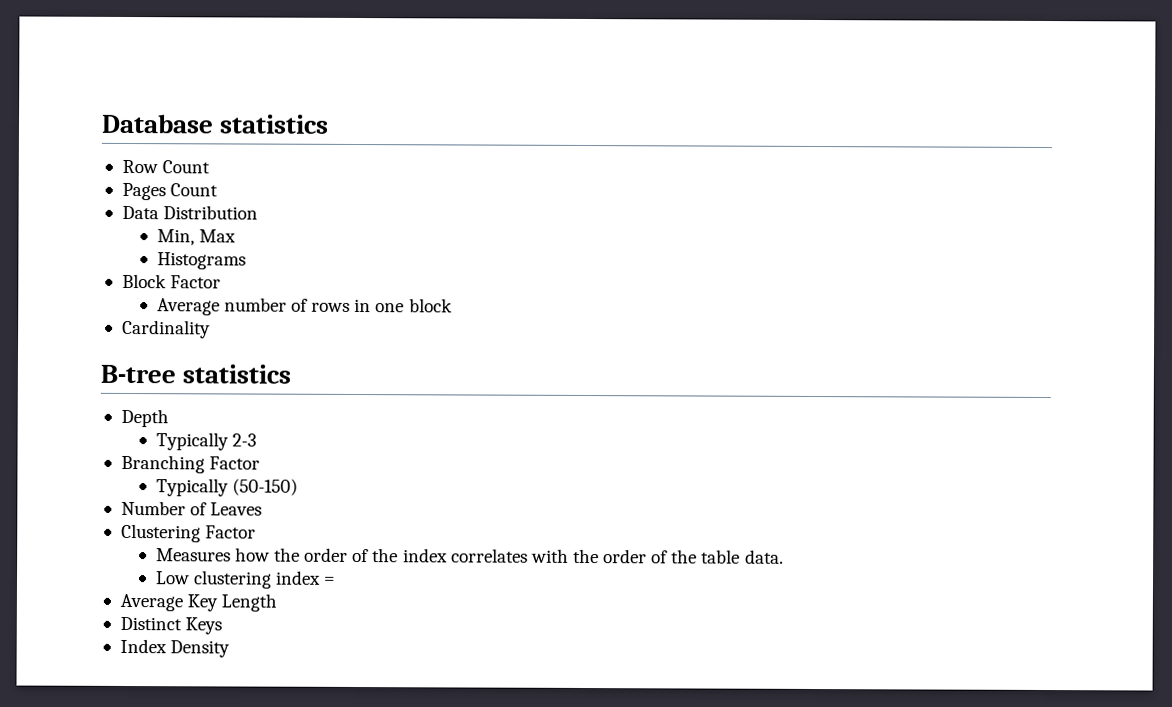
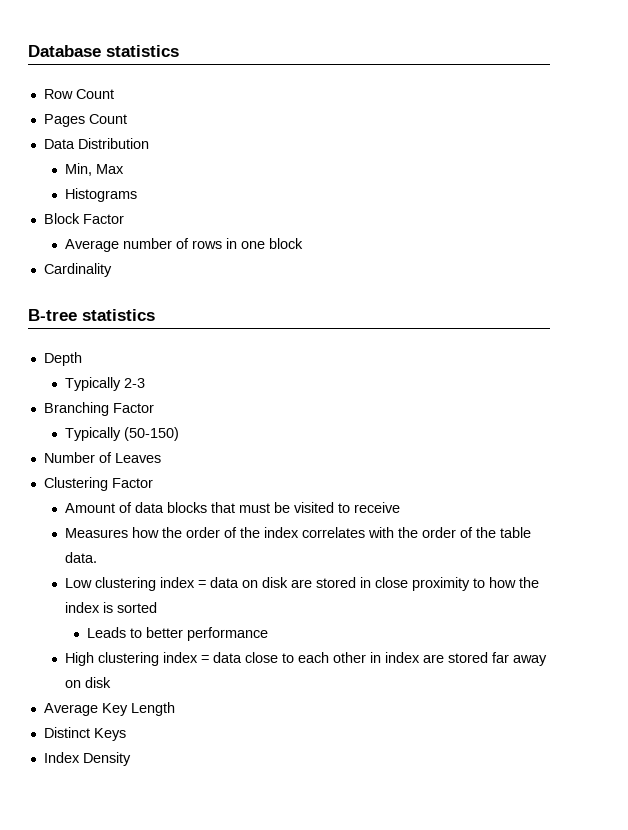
(257, 532) none -> [65,502,401,513] // Amount of data blocks that must be visited to receive
(337, 580) none -> [210,577,540,591] [65,602,158,613] [86,627,268,641] [65,652,548,666] [65,677,112,688] data on disk are stored in close proximity to how the index is sorted // Leads to better performance // High clustering index = data close to each other in index are stored far away on disk

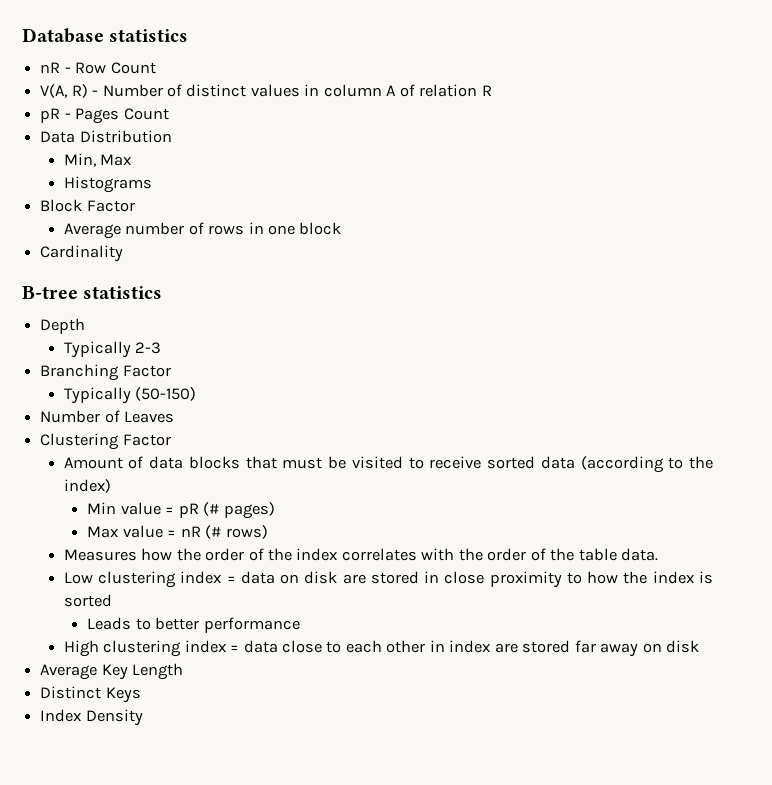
(179, 51) none -> [40,62,71,73] nR -
(114, 94) none -> [40,84,492,98] [40,108,71,123] V(A, R) - Number of distinct values in column A of relation R // pR -
(401, 507) none -> [487,456,713,473] [63,479,111,493] [87,502,275,519] [87,525,268,539] sorted data (according to the index) // Min value = pR (# pages) // Max value = nR (# rows)

